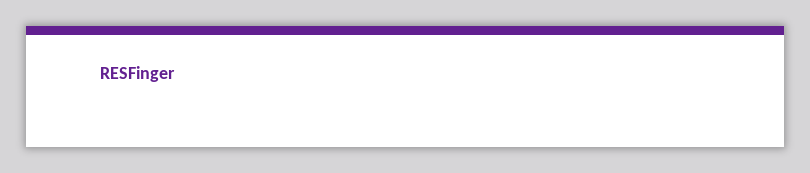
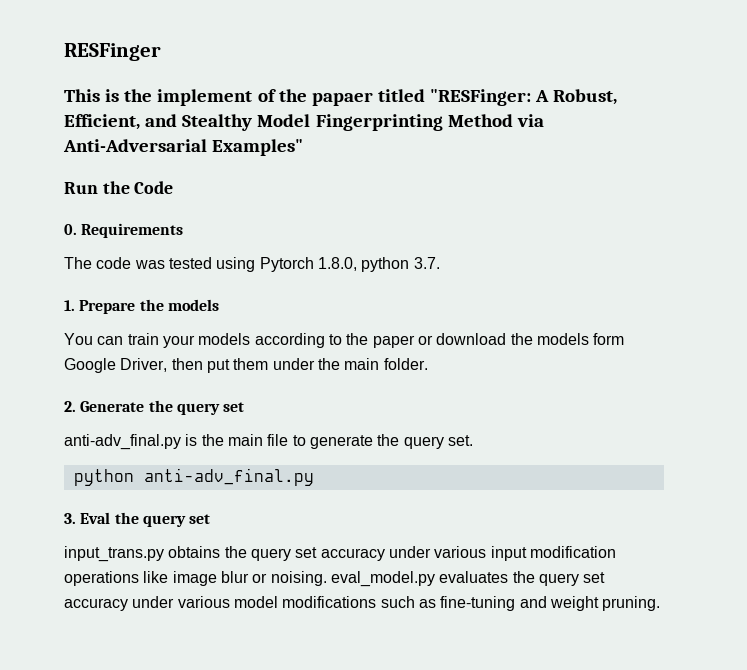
(175, 74) none -> [64,89,618,106] [64,114,544,131] [63,139,304,156] [64,181,174,194] [64,223,184,238] [64,257,440,272] [64,299,219,314] [64,333,625,348] [64,358,428,373] [64,400,245,415] [64,434,473,450] [73,468,314,486] [64,512,211,527] [64,546,616,562] [64,571,606,587] [64,596,661,611] // This is the implement of the papaer titled "RESFinger: A Robust, Efficient, and Stealthy Model Fingerprinting Method via Anti-Adversarial Examples" // Run the Code // 0. Requirements // The code was tested using Pytorch 1.8.0, python 3.7. // 1. Prepare the models // You can train your models according to the paper or download the models form Google Driver, then put them under the main folder. // 2. Generate the query set // anti-adv_final.py is the main file to generate the query set. // python anti-adv_final.py // 3. Eval the query set // input_trans.py obtains the query set accuracy under various input modification operations like image blur or noising. eval_model.py evaluates the query set accuracy under various model modifications such as fine-tuning and weight pruning.

